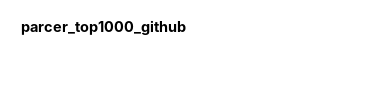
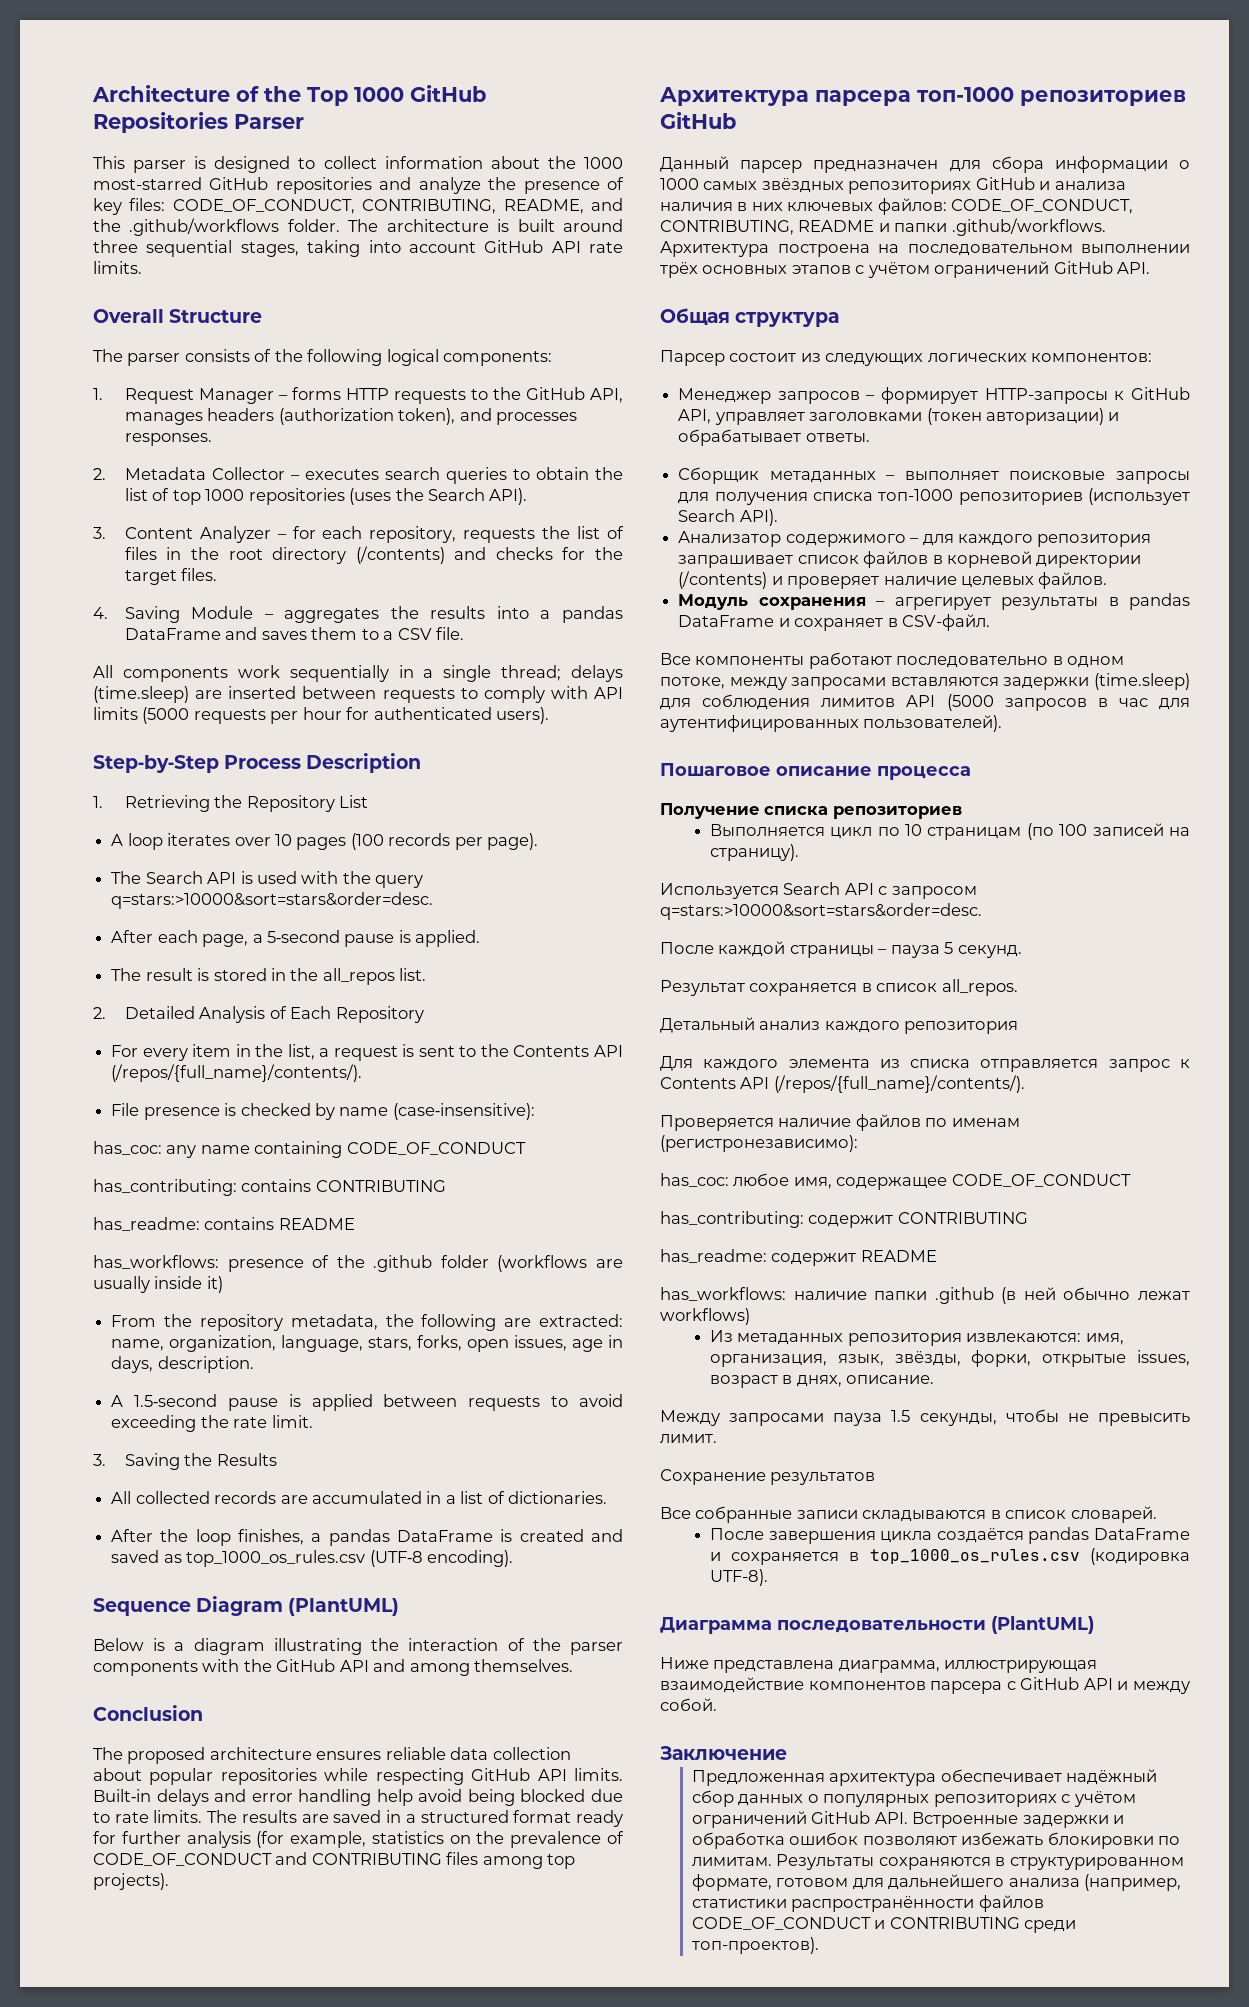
[21,20,186,35] parcer_top1000_github -> [92,85,486,106] [93,112,304,133] [93,156,623,173] [93,177,625,194] [93,198,623,215] [93,218,623,236] [93,240,623,257] [93,261,142,274] [93,309,263,323] [93,349,553,366] [93,387,623,404] [124,408,578,425] [124,433,212,446] [93,467,623,484] [124,488,528,505] [93,526,625,543] [124,546,623,564] [124,568,218,585] [93,606,623,623] [124,627,464,640] [93,665,623,682] [93,686,623,703] [93,707,550,724] [93,753,422,773] [93,795,369,812] [111,833,539,850] [111,871,424,888] [111,892,434,909] [111,930,481,947] [111,968,427,985] [93,1006,424,1023] [111,1044,624,1061] [111,1064,363,1082] [111,1103,535,1120] [93,1141,526,1158] [93,1179,446,1196] [93,1217,355,1231] [93,1255,623,1272] [93,1276,223,1293] [111,1314,623,1331] [111,1335,623,1352] [111,1356,254,1373] [111,1394,623,1411] [111,1415,313,1432] [93,1453,277,1470] [111,1491,608,1504] [111,1529,623,1546] [111,1550,513,1567] [93,1596,400,1616] [93,1638,623,1655] [93,1659,574,1676] [93,1705,203,1721] [93,1747,571,1764] [93,1768,623,1785] [93,1789,623,1806] [93,1810,624,1827] [93,1831,624,1848] [93,1852,576,1869] [93,1873,169,1890] [660,87,1186,106] [660,112,736,129] [660,156,1190,173] [660,177,1126,194] [660,198,1134,215] [660,218,1106,236] [660,241,1190,257] [660,261,1151,278] [660,308,840,327] [660,350,1153,366] [678,387,1190,404] [678,408,1120,425] [678,429,870,446] [678,467,1190,484] [678,488,1190,505] [678,509,778,526] [678,531,1152,547] [678,551,1142,568] [678,571,1108,589] [678,593,1190,610] [678,614,990,631] [660,652,1125,669] [660,673,1190,690] [660,694,1190,711] [660,715,1003,732] [660,763,971,780] [660,803,962,819] [709,823,1190,840] [709,844,799,861] [660,882,977,899] [660,903,982,920] [660,941,1022,958] [660,979,1018,996] [660,1017,1019,1034] [660,1056,1190,1072] [660,1075,1025,1093] [660,1114,1020,1131] [660,1135,858,1152] [660,1173,1131,1190] [660,1211,1028,1228] [660,1249,937,1266] [660,1287,1190,1304] [660,1308,750,1325] [709,1330,1124,1346] [709,1350,1190,1367] [709,1375,935,1388] [660,1409,1190,1426] [660,1434,717,1443] [660,1469,876,1485] [660,1506,1157,1523] [709,1527,1190,1544] [709,1548,1190,1565] [709,1569,768,1586] [660,1616,1094,1634] [660,1657,1098,1673] [660,1677,1191,1694] [660,1698,717,1711] [660,1746,787,1760] [691,1769,1158,1786] [691,1790,1136,1807] [691,1811,1125,1828] [691,1832,1181,1849] [691,1854,1184,1870] [691,1874,1182,1891] [691,1895,1044,1912] [691,1917,1077,1933] [691,1937,819,1954] Architecture of the Top 1000 GitHub Repositories Parser // This parser is designed to collect information about the 1000 most-starred GitHub repositories and analyze the presence of key files: CODE_OF_CONDUCT, CONTRIBUTING, README, and the .github/workflows folder. The architecture is built around three sequential stages, taking into account GitHub API rate limits. // Overall Structure // The parser consists of the following logical components: // 1. Request Manager – forms HTTP requests to the GitHub API, manages headers (authorization token), and processes responses. // 2. Metadata Collector – executes search queries to obtain the list of top 1000 repositories (uses the Search API). // 3. Content Analyzer – for each repository, requests the list of files in the root directory (/contents) and checks for the target files. // 4. Saving Module – aggregates the results into a pandas DataFrame and saves them to a CSV file. // All components work sequentially in a single thread; delays (time.sleep) are inserted between requests to comply with API limits (5000 requests per hour for authenticated users). // Step‑by‑Step Process Description // 1. Retrieving the Repository List // A loop iterates over 10 pages (100 records per page). // The Search API is used with the query q=stars:>10000&sort=stars&order=desc. // After each page, a 5‑second pause is applied. // The result is stored in the all_repos list. // 2. Detailed Analysis of Each Repository // For every item in the list, a request is sent to the Contents API (/repos/{full_name}/contents/). // File presence is checked by name (case‑insensitive): // has_coc: any name containing CODE_OF_CONDUCT // has_contributing: contains CONTRIBUTING // has_readme: contains README // has_workflows: presence of the .github folder (workflows are usually inside it) // From the repository metadata, the following are extracted: name, organization, language, stars, forks, open issues, age in days, description. // A 1.5‑second pause is applied between requests to avoid exceeding the rate limit. // 3. Saving the Results // All collected records are accumulated in a list of dictionaries. // After the loop finishes, a pandas DataFrame is created and saved as top_1000_os_rules.csv (UTF‑8 encoding). // Sequence Diagram (PlantUML) // Below is a diagram illustrating the interaction of the parser components with the GitHub API and among themselves. // Conclusion // The proposed architecture ensures reliable data collection about popular repositories while respecting GitHub API limits. Built‑in delays and error handling help avoid being blocked due to rate limits. The results are saved in a structured format ready for further analysis (for example, statistics on the prevalence of CODE_OF_CONDUCT and CONTRIBUTING files among top projects). // Архитектура парсера топ-1000 репозиториев GitHub // Данный парсер предназначен для сбора информации о 1000 самых звёздных репозиториях GitHub и анализа наличия в них ключевых файлов: CODE_OF_CONDUCT, CONTRIBUTING, README и папки .github/workflows. Архитектура построена на последовательном выполнении трёх основных этапов с учётом ограничений GitHub API. // Общая структура // Парсер состоит из следующих логических компонентов: // Менеджер запросов – формирует HTTP-запросы к GitHub API, управляет заголовками (токен авторизации) и обрабатывает ответы. // Сборщик метаданных – выполняет поисковые запросы для получения списка топ-1000 репозиториев (использует Search API). // Анализатор содержимого – для каждого репозитория запрашивает список файлов в корневой директории (/contents) и проверяет наличие целевых файлов. // Модуль сохранения – агрегирует результаты в pandas DataFrame и сохраняет в CSV-файл. // Все компоненты работают последовательно в одном потоке, между запросами вставляются задержки (time.sleep) для соблюдения лимитов API (5000 запросов в час для аутентифицированных пользователей). // Пошаговое описание процесса // Получение списка репозиториев // Выполняется цикл по 10 страницам (по 100 записей на страницу). // Используется Search API с запросом q=stars:>10000&sort=stars&order=desc. // После каждой страницы – пауза 5 секунд. // Результат сохраняется в список all_repos. // Детальный анализ каждого репозитория // Для каждого элемента из списка отправляется запрос к Contents API (/repos/{full_name}/contents/). // Проверяется наличие файлов по именам (регистронезависимо): // has_coc: любое имя, содержащее CODE_OF_CONDUCT // has_contributing: содержит CONTRIBUTING // has_readme: содержит README // has_workflows: наличие папки .github (в ней обычно лежат workflows) // Из метаданных репозитория извлекаются: имя, организация, язык, звёзды, форки, открытые issues, возраст в днях, описание. // Между запросами пауза 1.5 секунды, чтобы не превысить лимит. // Сохранение результатов // Все собранные записи складываются в список словарей. // После завершения цикла создаётся pandas DataFrame и сохраняется в top_1000_os_rules.csv (кодировка UTF-8). // Диаграмма последовательности (PlantUML) // Ниже представлена диаграмма, иллюстрирующая взаимодействие компонентов парсера с GitHub API и между собой. // Заключение // Предложенная архитектура обеспечивает надёжный сбор данных о популярных репозиториях с учётом ограничений GitHub API. Встроенные задержки и обработка ошибок позволяют избежать блокировки по лимитам. Результаты сохраняются в структурированном формате, готовом для дальнейшего анализа (например, статистики распространённости файлов CODE_OF_CONDUCT и CONTRIBUTING среди топ-проектов).

